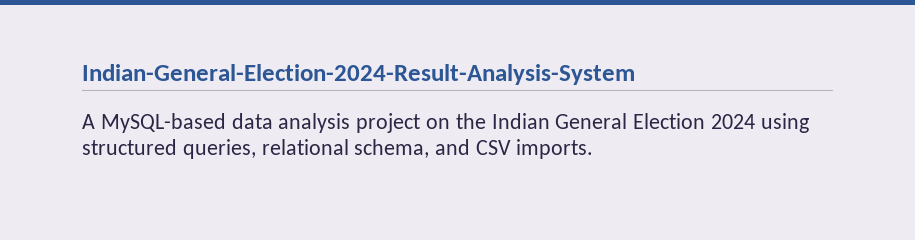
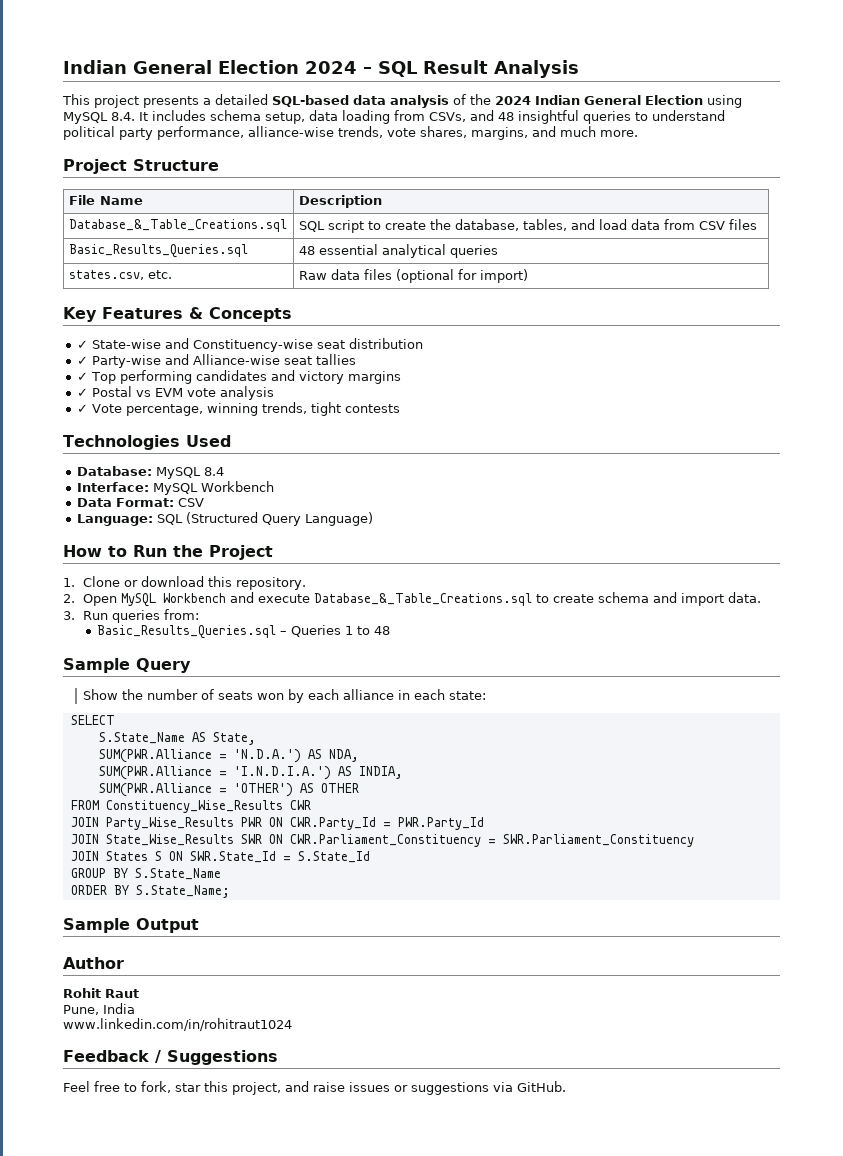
[82,64,635,85] [82,113,809,133] [82,139,593,159] Indian-General-Election-2024-Result-Analysis-System // A MySQL-based data analysis project on the Indian General Election 2024 using structured queries, relational schema, and CSV imports. -> [63,60,579,78] [62,94,742,108] [63,110,725,124] [63,126,638,140] [63,159,219,174] [68,195,143,205] [298,195,382,208] [68,219,287,232] [298,219,757,233] [68,244,248,258] [298,244,498,258] [68,270,172,280] [298,269,528,283] [63,307,292,322] [76,338,423,352] [76,354,356,368] [76,370,401,384] [76,386,274,400] [76,402,400,416] [63,435,231,450] [76,466,224,479] [76,481,274,495] [76,498,204,507] [76,512,373,526] [63,545,273,560] [63,576,307,590] [63,592,762,607] [63,609,200,623] [97,625,391,639] [63,658,191,673] [83,689,487,703] [70,715,115,725] [98,732,256,745] [98,749,359,763] [98,766,403,780] [98,783,359,797] [70,800,311,813] [70,817,484,830] [70,834,694,847] [70,851,370,863] [70,868,221,880] [70,885,230,898] [63,918,199,933] [63,957,124,969] [63,988,139,998] [63,1003,135,1015] [63,1018,292,1031] [63,1050,278,1065] [63,1081,566,1095] Indian General Election 2024 – SQL Result Analysis // This project presents a detailed SQL-based data analysis of the 2024 Indian General Election using MySQL 8.4. It includes schema setup, data loading from CSVs, and 48 insightful queries to understand political party performance, alliance-wise trends, vote shares, margins, and much more. // Project Structure // File Name | Description // Database_&_Table_Creations.sql | SQL script to create the database, tables, and load data from CSV files // Basic_Results_Queries.sql | 48 essential analytical queries // states.csv, etc. | Raw data files (optional for import) // Key Features & Concepts // ✓ State-wise and Constituency-wise seat distribution // ✓ Party-wise and Alliance-wise seat tallies // ✓ Top performing candidates and victory margins // ✓ Postal vs EVM vote analysis // ✓ Vote percentage, winning trends, tight contests // Technologies Used // Database: MySQL 8.4 // Interface: MySQL Workbench // Data Format: CSV // Language: SQL (Structured Query Language) // How to Run the Project // 1. Clone or download this repository. // 2. Open MySQL Workbench and execute Database_&_Table_Creations.sql to create schema and import data. // 3. Run queries from: // Basic_Results_Queries.sql – Queries 1 to 48 // Sample Query // Show the number of seats won by each alliance in each state: // SELECT // S.State_Name AS State, // SUM(PWR.Alliance = 'N.D.A.') AS NDA, // SUM(PWR.Alliance = 'I.N.D.I.A.') AS INDIA, // SUM(PWR.Alliance = 'OTHER') AS OTHER // FROM Constituency_Wise_Results CWR // JOIN Party_Wise_Results PWR ON CWR.Party_Id = PWR.Party_Id // JOIN State_Wise_Results SWR ON CWR.Parliament_Constituency = SWR.Parliament_Constituency // JOIN States S ON SWR.State_Id = S.State_Id // GROUP BY S.State_Name // ORDER BY S.State_Name; // Sample Output // Author // Rohit Raut // Pune, India // www.linkedin.com/in/rohitraut1024 // Feedback / Suggestions // Feel free to fork, star this project, and raise issues or suggestions via GitHub.

